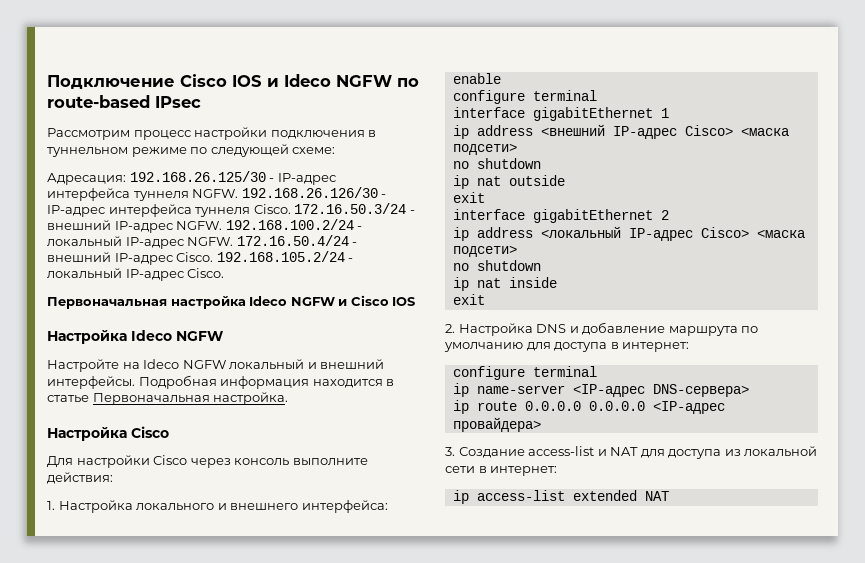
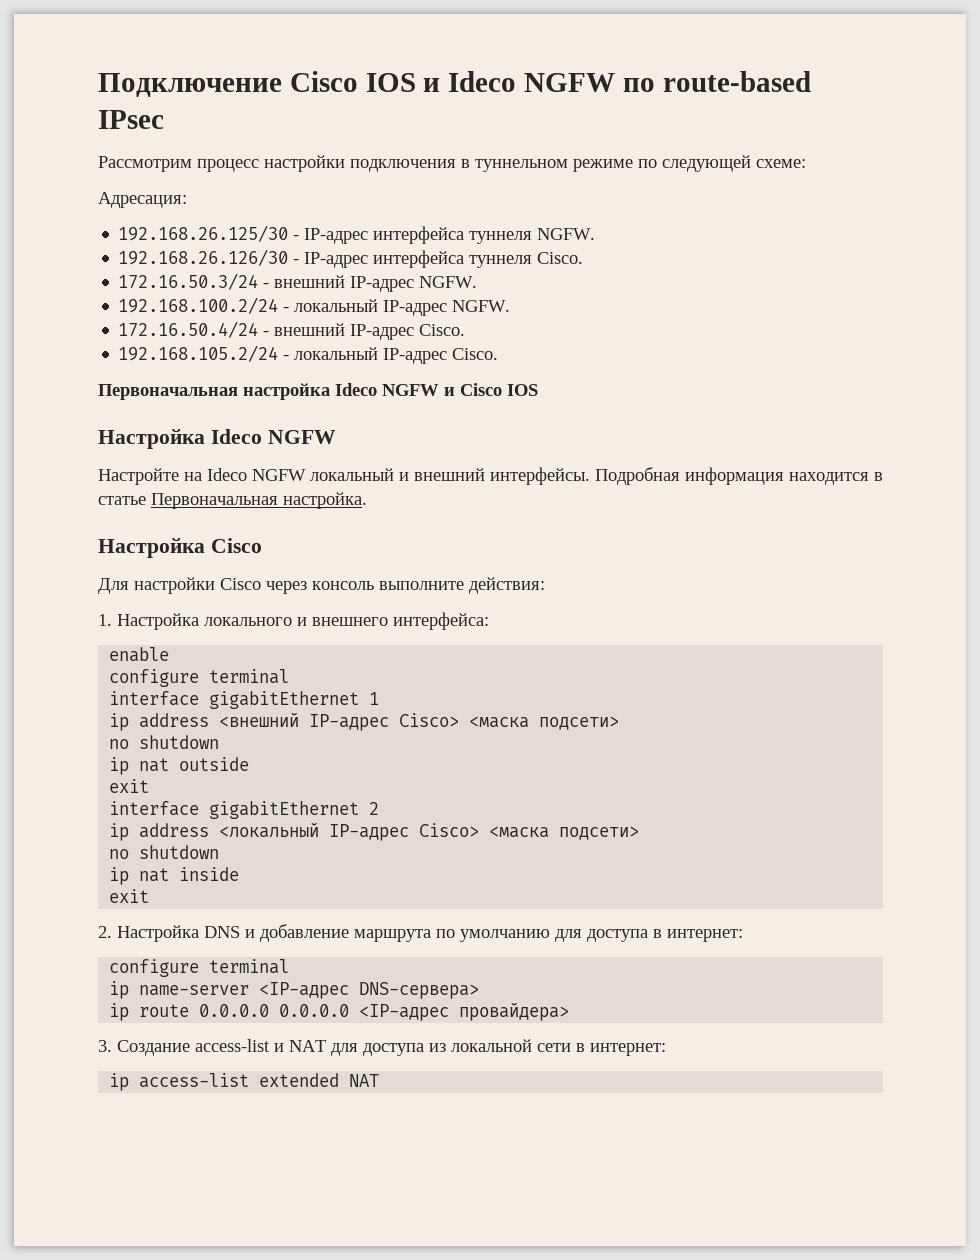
(126, 179) none -> (187, 200) //
(239, 193) none -> (596, 234) //
(291, 209) none -> (584, 258) //
(223, 225) none -> (478, 282) //
(234, 241) none -> (511, 306) //
(214, 257) none -> (466, 330) //

